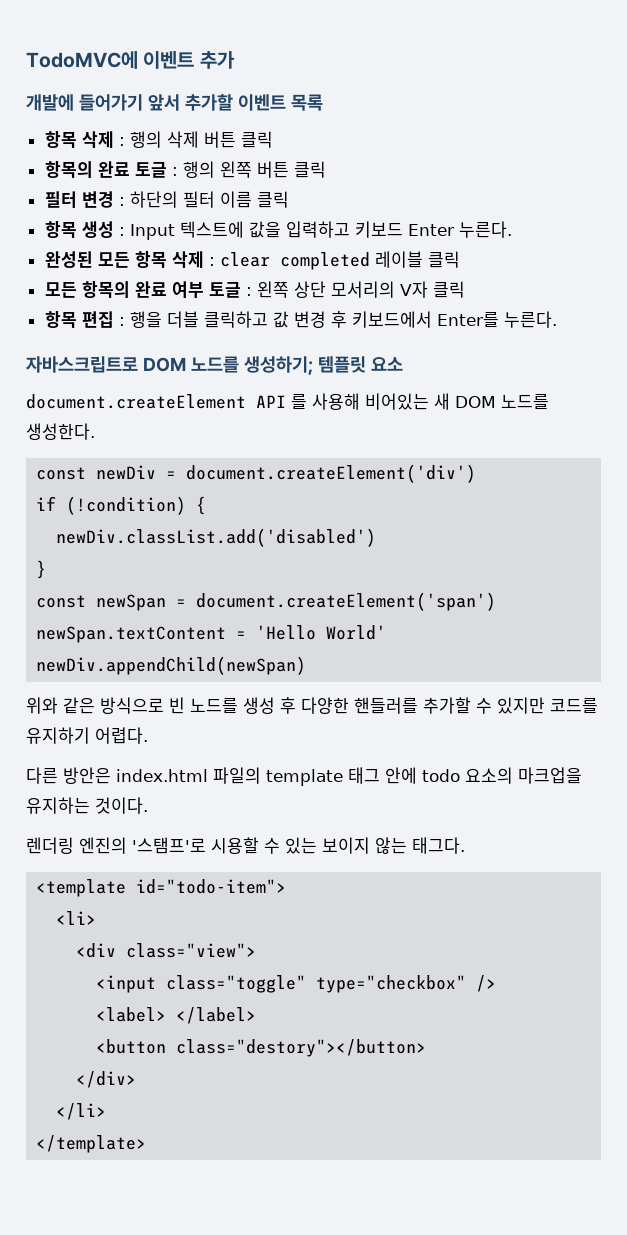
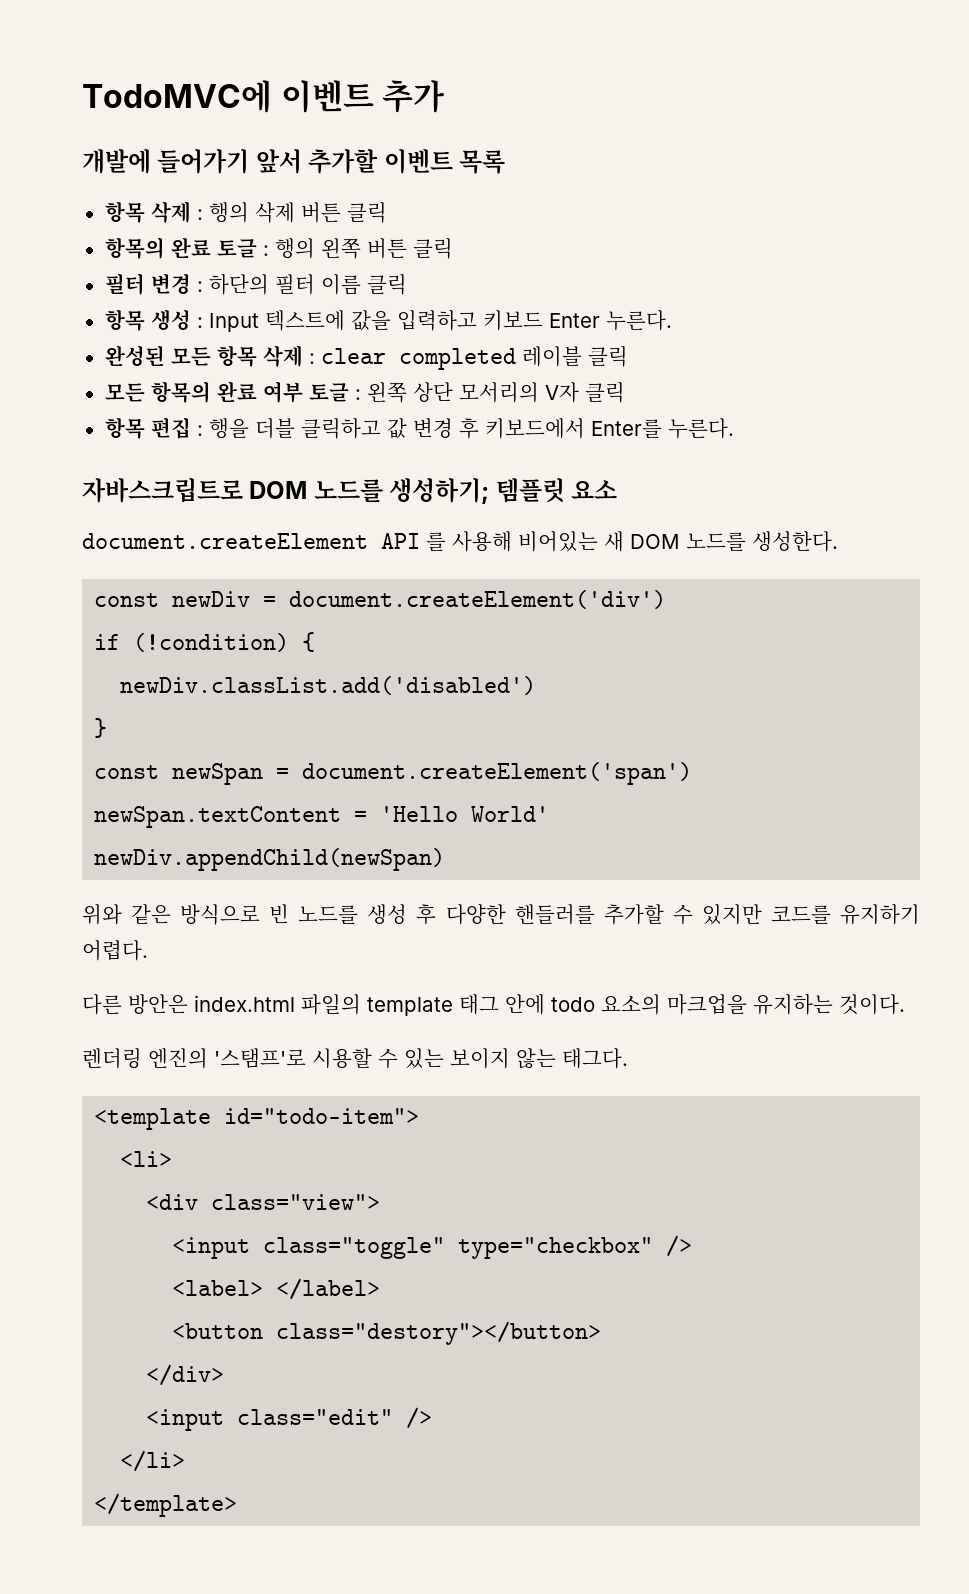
(137, 1079) none -> [146,1407,433,1431] // <input class="edit" />

